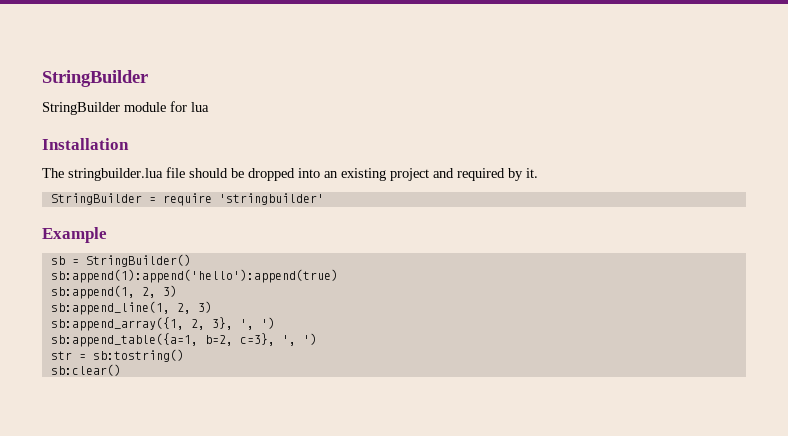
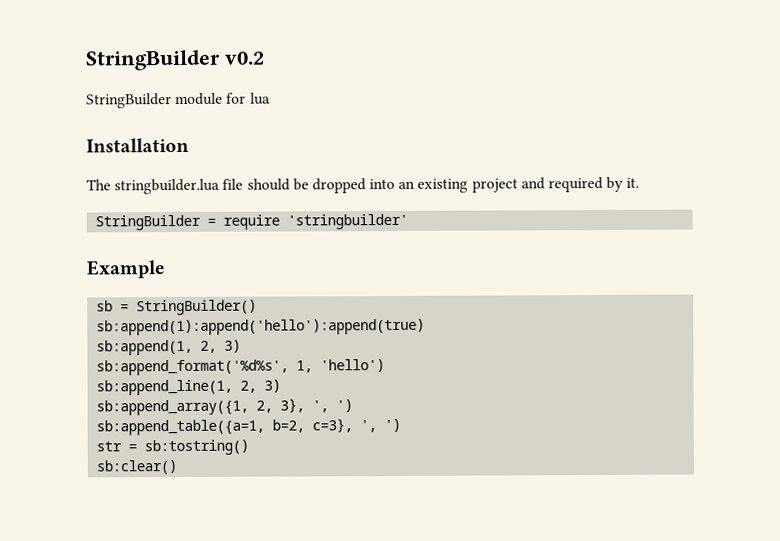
[42,70,148,87] StringBuilder -> [85,49,265,71] StringBuilder v0.2
(177, 291) none -> [96,359,386,376] // sb:append_format('%d%s', 1, 'hello')

